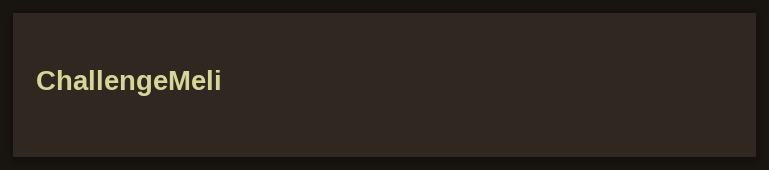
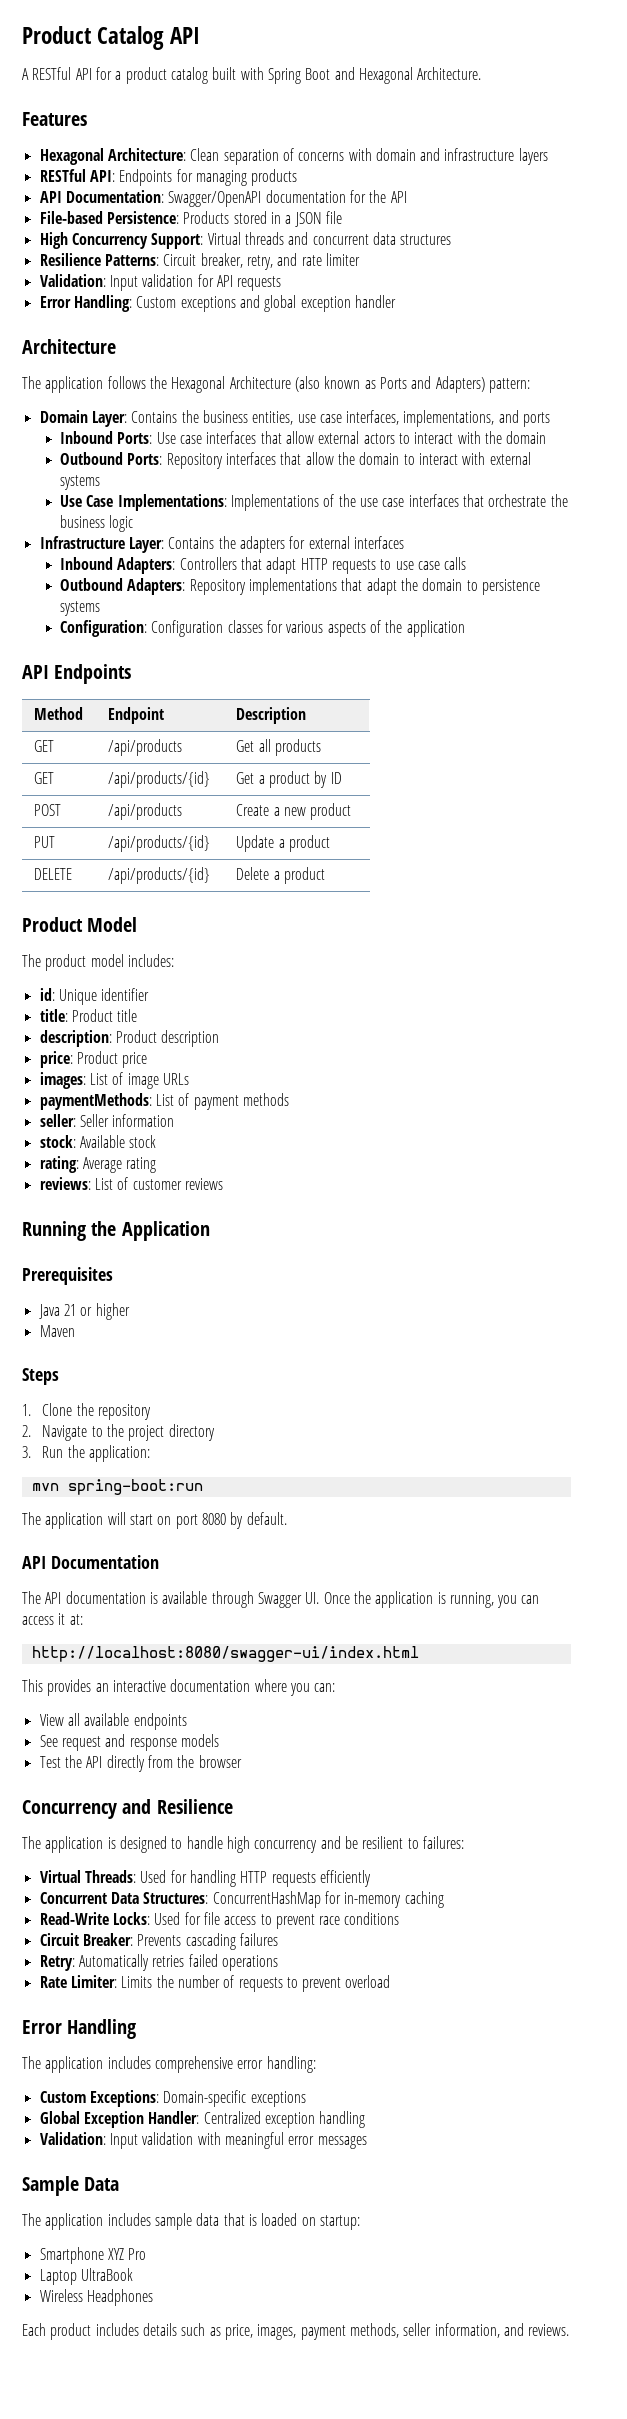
[36,70,222,96] ChallengeMeli -> [22,26,201,50] [22,67,482,84] [22,112,87,126] [39,148,548,165] [39,169,298,186] [39,190,407,207] [39,211,342,227] [39,232,452,249] [39,253,360,270] [39,274,282,291] [39,295,396,312] [22,339,116,354] [22,376,530,393] [39,410,551,427] [60,431,547,444] [60,452,531,469] [60,475,101,490] [60,494,568,511] [60,515,134,532] [39,536,404,553] [60,557,467,574] [60,578,540,595] [60,601,101,616] [60,620,465,637] [22,664,132,684] [34,707,84,720] [108,707,165,724] [236,707,307,724] [34,740,55,752] [108,739,183,756] [236,739,322,756] [34,772,55,784] [108,771,211,788] [236,771,342,788] [34,804,62,816] [108,803,183,820] [236,803,352,820] [34,836,56,848] [108,835,211,852] [236,835,331,852] [34,868,73,880] [108,867,211,884] [236,867,326,884] [22,917,138,932] [22,954,174,971] [39,988,150,1005] [39,1009,138,1022] [39,1030,220,1047] [39,1051,148,1068] [39,1072,189,1089] [39,1093,289,1110] [39,1114,175,1127] [39,1135,157,1148] [39,1156,157,1173] [39,1177,223,1190] [22,1221,210,1241] [22,1267,113,1285] [38,1303,130,1320] [39,1325,75,1337] [22,1368,59,1385] [22,1403,152,1420] [22,1424,215,1441] [22,1445,151,1462] [31,1479,203,1495] [22,1512,287,1529] [22,1555,159,1569] [22,1591,540,1608] [22,1613,83,1625] [31,1646,419,1662] [22,1679,336,1696] [39,1713,187,1730] [39,1734,219,1751] [39,1755,242,1772] [22,1799,233,1819] [22,1836,464,1853] [39,1870,371,1887] [39,1891,444,1908] [39,1912,400,1929] [39,1933,278,1950] [39,1954,278,1971] [39,1975,391,1992] [22,2019,137,2039] [22,2056,316,2073] [39,2090,306,2107] [39,2111,366,2128] [39,2132,367,2149] [22,2176,120,2196] [22,2213,360,2230] [39,2247,147,2264] [39,2268,133,2285] [39,2289,153,2306] [22,2323,570,2340] Product Catalog API // A RESTful API for a product catalog built with Spring Boot and Hexagonal Architecture. // Features // Hexagonal Architecture: Clean separation of concerns with domain and infrastructure layers // RESTful API: Endpoints for managing products // API Documentation: Swagger/OpenAPI documentation for the API // File-based Persistence: Products stored in a JSON file // High Concurrency Support: Virtual threads and concurrent data structures // Resilience Patterns: Circuit breaker, retry, and rate limiter // Validation: Input validation for API requests // Error Handling: Custom exceptions and global exception handler // Architecture // The application follows the Hexagonal Architecture (also known as Ports and Adapters) pattern: // Domain Layer: Contains the business entities, use case interfaces, implementations, and ports // Inbound Ports: Use case interfaces that allow external actors to interact with the domain // Outbound Ports: Repository interfaces that allow the domain to interact with external systems // Use Case Implementations: Implementations of the use case interfaces that orchestrate the business logic // Infrastructure Layer: Contains the adapters for external interfaces // Inbound Adapters: Controllers that adapt HTTP requests to use case calls // Outbound Adapters: Repository implementations that adapt the domain to persistence systems // Configuration: Configuration classes for various aspects of the application // API Endpoints // Method | Endpoint | Description // GET | /api/products | Get all products // GET | /api/products/{id} | Get a product by ID // POST | /api/products | Create a new product // PUT | /api/products/{id} | Update a product // DELETE | /api/products/{id} | Delete a product // Product Model // The product model includes: // id: Unique identifier // title: Product title // description: Product description // price: Product price // images: List of image URLs // paymentMethods: List of payment methods // seller: Seller information // stock: Available stock // rating: Average rating // reviews: List of customer reviews // Running the Application // Prerequisites // Java 21 or higher // Maven // Steps // 1. Clone the repository // 2. Navigate to the project directory // 3. Run the application: // mvn spring-boot:run // The application will start on port 8080 by default. // API Documentation // The API documentation is available through Swagger UI. Once the application is running, you can access it at: // http://localhost:8080/swagger-ui/index.html // This provides an interactive documentation where you can: // View all available endpoints // See request and response models // Test the API directly from the browser // Concurrency and Resilience // The application is designed to handle high concurrency and be resilient to failures: // Virtual Threads: Used for handling HTTP requests efficiently // Concurrent Data Structures: ConcurrentHashMap for in-memory caching // Read-Write Locks: Used for file access to prevent race conditions // Circuit Breaker: Prevents cascading failures // Retry: Automatically retries failed operations // Rate Limiter: Limits the number of requests to prevent overload // Error Handling // The application includes comprehensive error handling: // Custom Exceptions: Domain-specific exceptions // Global Exception Handler: Centralized exception handling // Validation: Input validation with meaningful error messages // Sample Data // The application includes sample data that is loaded on startup: // Smartphone XYZ Pro // Laptop UltraBook // Wireless Headphones // Each product includes details such as price, images, payment methods, seller information, and reviews.

